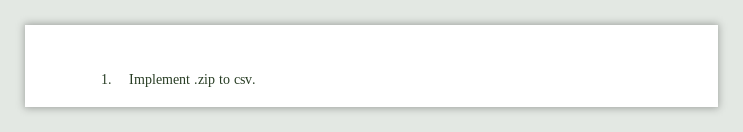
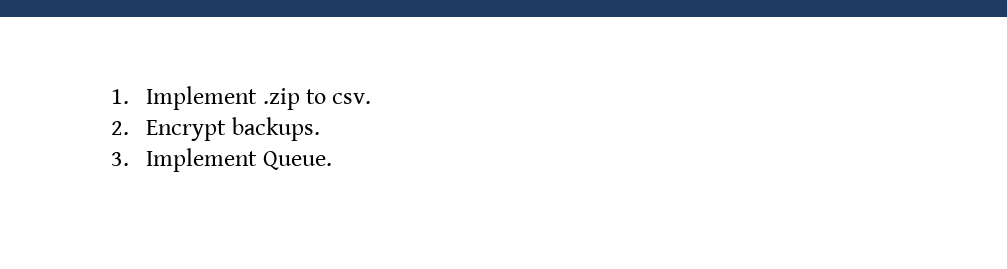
(256, 80) none -> [111,117,320,141] [111,148,332,172] // 2. Encrypt backups. // 3. Implement Queue.

